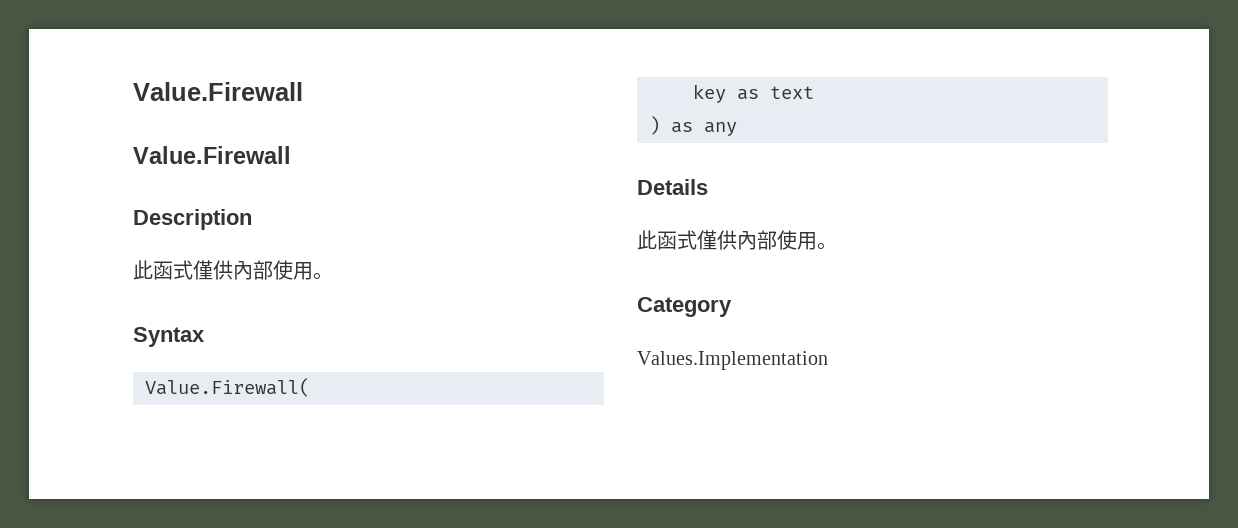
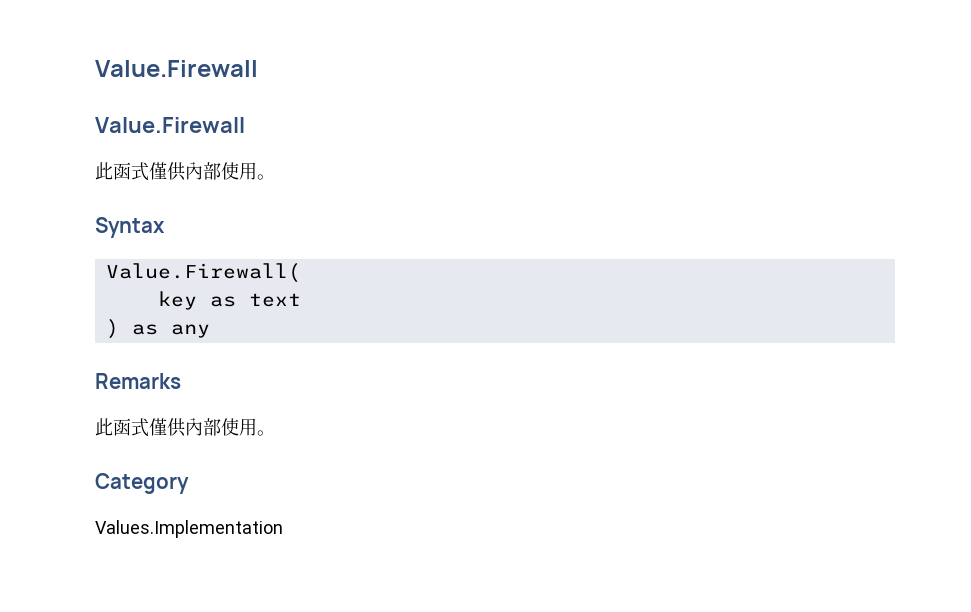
[133,209,252,230] // Description -> (245, 125) none
[637,179,708,195] Details -> [95,373,181,389] Remarks

